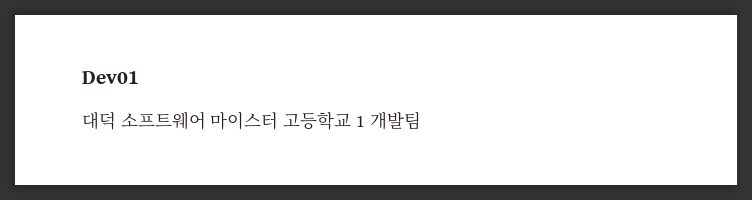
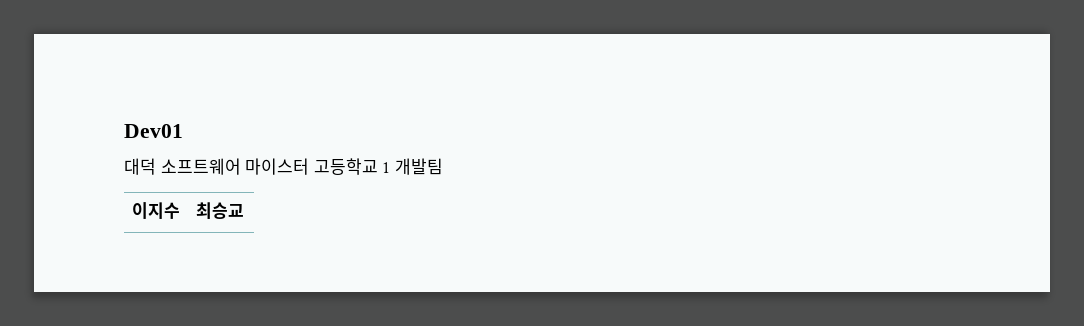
(421, 120) none -> [131,202,180,219] [195,202,244,219] // 이지수 | 최승교

